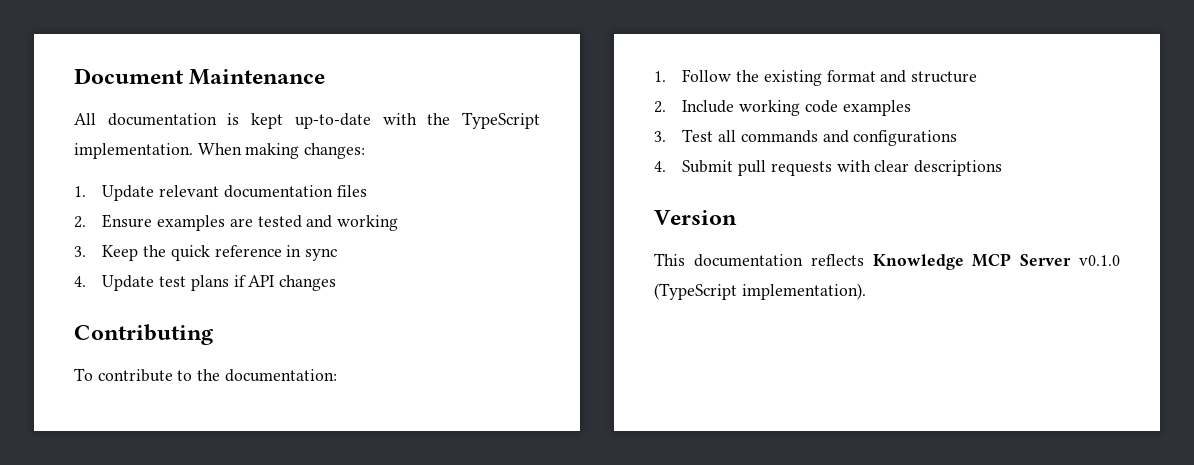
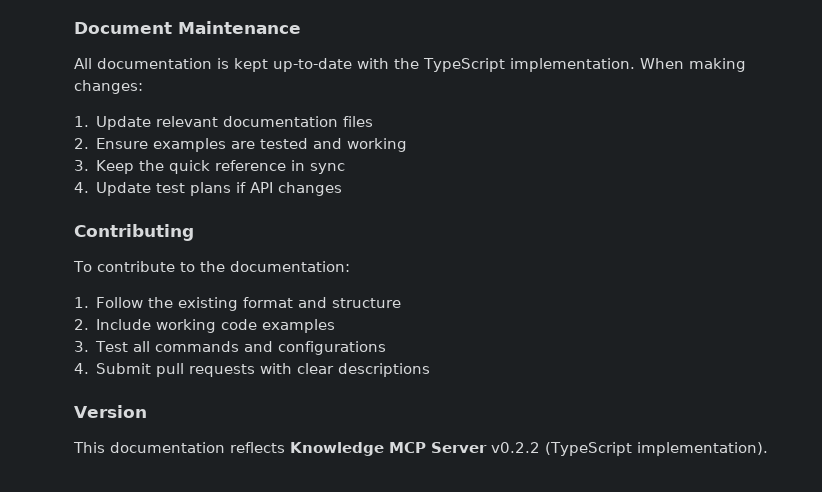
[1079,255,1120,266] v0.1.0 -> [491,442,540,453] v0.2.2

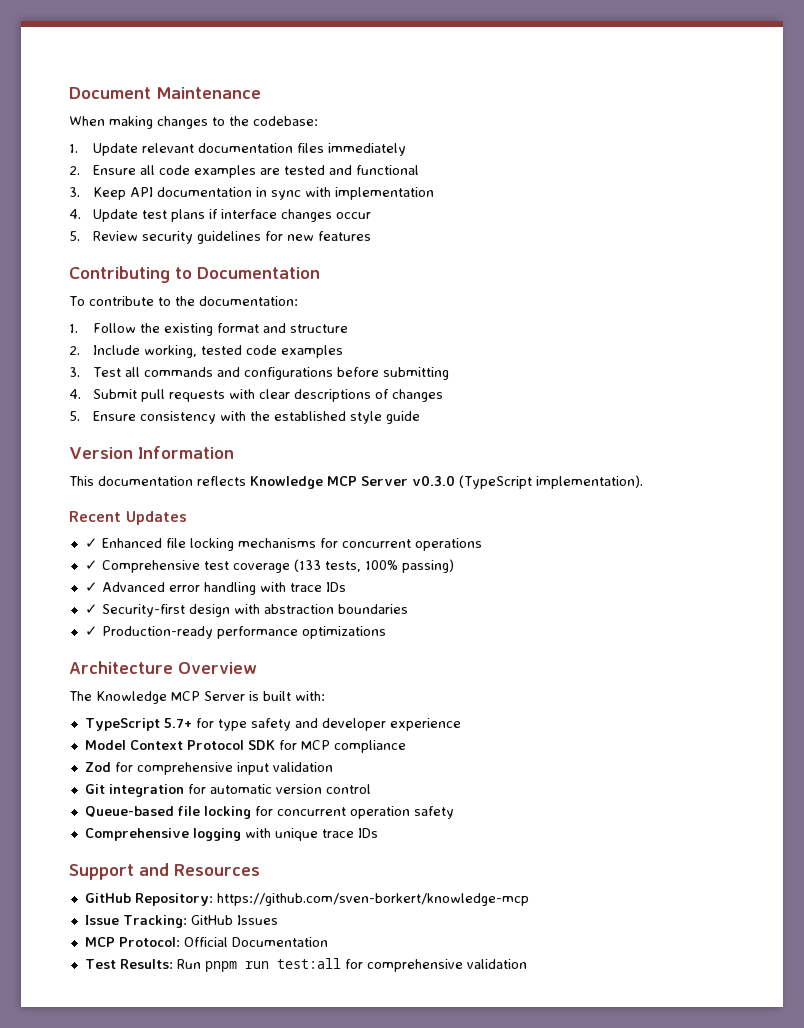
[74,58,746,72] [74,80,143,94] All documentation is kept up-to-date with the TypeScript implementation. When making changes: -> [69,116,318,129] When making changes to the codebase:
(374, 121) none -> [328,143,407,156] immediately
(149, 143) none -> [140,165,191,175] all code
[347,138,408,152] working -> [356,165,420,175] functional
[139,160,287,174] the quick reference -> [130,187,253,197] API documentation
(346, 168) none -> [305,187,435,200] with implementation
[250,182,343,196] API changes -> [221,209,372,222] [69,231,372,244] interface changes occur // 5. Review security guidelines for new features
(194, 232) none -> [175,267,320,279] to Documentation
[156,319,217,333] working -> [144,345,243,358] working, tested
(387, 348) none -> [337,367,450,380] before submitting
(431, 370) none -> [375,389,444,402] [69,411,421,424] of changes // 5. Ensure consistency with the established style guide
(147, 411) none -> [137,446,234,459] Information
[491,442,540,453] v0.2.2 -> [412,475,455,486] v0.3.0
(768, 449) none -> [69,511,187,525] [84,538,482,551] [84,559,454,573] [84,582,346,595] [84,604,408,617] [84,626,386,639] [69,661,257,674] [69,691,325,704] [84,718,461,731] [84,740,406,753] [84,762,333,775] [84,784,371,797] [84,806,454,819] [84,828,378,841] [69,863,260,880] [84,893,529,906] [84,915,278,928] [84,937,328,947] [84,958,527,972] // Recent Updates // ✓ Enhanced file locking mechanisms for concurrent operations // ✓ Comprehensive test coverage (133 tests, 100% passing) // ✓ Advanced error handling with trace IDs // ✓ Security-first design with abstraction boundaries // ✓ Production-ready performance optimizations // Architecture Overview // The Knowledge MCP Server is built with: // TypeScript 5.7+ for type safety and developer experience // Model Context Protocol SDK for MCP compliance // Zod for comprehensive input validation // Git integration for automatic version control // Queue-based file locking for concurrent operation safety // Comprehensive logging with unique trace IDs // Support and Resources // GitHub Repository: https://github.com/sven-borkert/knowledge-mcp // Issue Tracking: GitHub Issues // MCP Protocol: Official Documentation // Test Results: Run pnpm run test:all for comprehensive validation

